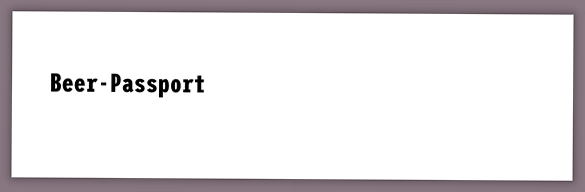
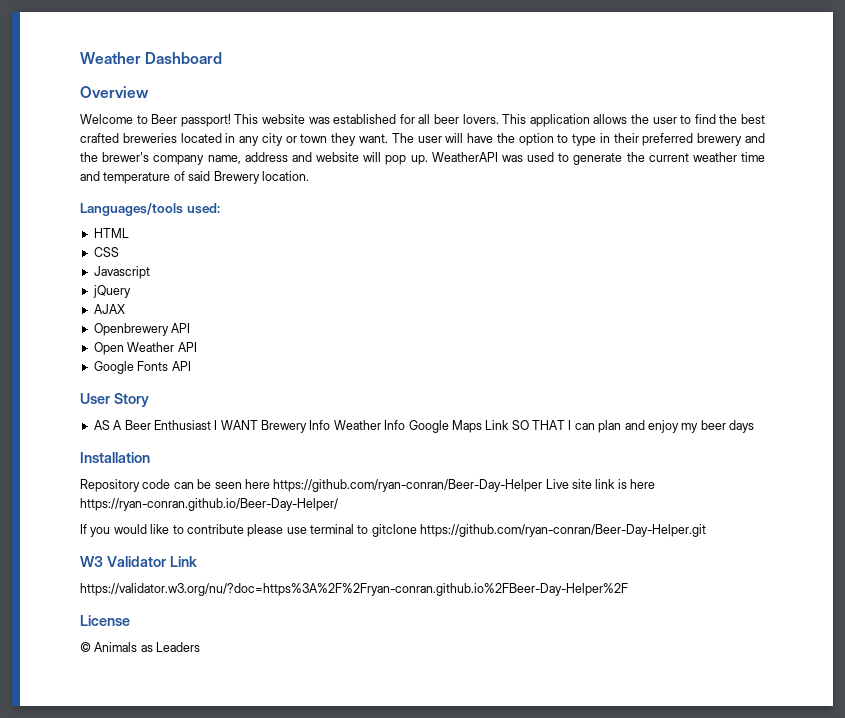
[49,72,207,99] Beer-Passport -> [80,52,223,64] [80,86,149,98] [80,114,766,127] [80,133,765,146] [80,152,765,165] [80,171,309,184] [80,203,220,216] [93,228,129,238] [93,247,119,257] [93,266,150,279] [92,285,131,298] [93,304,125,314] [93,323,191,336] [93,342,197,355] [93,361,191,374] [80,393,149,407] [93,420,754,433] [80,452,150,463] [80,479,656,492] [80,498,338,511] [80,524,707,537] [80,556,197,567] [80,583,628,596] [80,615,130,626] [80,642,201,652] Weather Dashboard // Overview // Welcome to Beer passport! This website was established for all beer lovers. This application allows the user to find the best crafted breweries located in any city or town they want. The user will have the option to type in their preferred brewery and the brewer's company name, address and website will pop up. WeatherAPI was used to generate the current weather time and temperature of said Brewery location. // Languages/tools used: // HTML // CSS // Javascript // jQuery // AJAX // Openbrewery API // Open Weather API // Google Fonts API // User Story // AS A Beer Enthusiast I WANT Brewery Info Weather Info Google Maps Link SO THAT I can plan and enjoy my beer days // Installation // Repository code can be seen here https://github.com/ryan-conran/Beer-Day-Helper Live site link is here https://ryan-conran.github.io/Beer-Day-Helper/ // If you would like to contribute please use terminal to gitclone https://github.com/ryan-conran/Beer-Day-Helper.git // W3 Validator Link // https://validator.w3.org/nu/?doc=https%3A%2F%2Fryan-conran.github.io%2FBeer-Day-Helper%2F // License // © Animals as Leaders

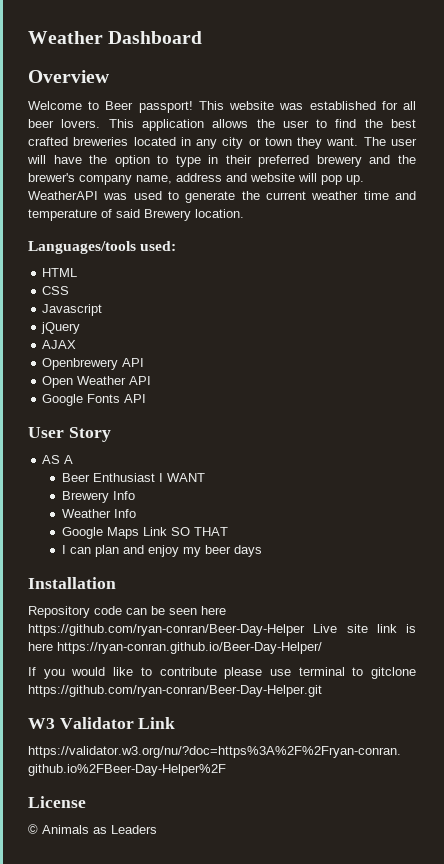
(123, 425) none -> (74, 459) //
(258, 425) none -> (206, 477) //
(331, 425) none -> (136, 495) //
(406, 425) none -> (137, 513) //
(565, 425) none -> (229, 531) //

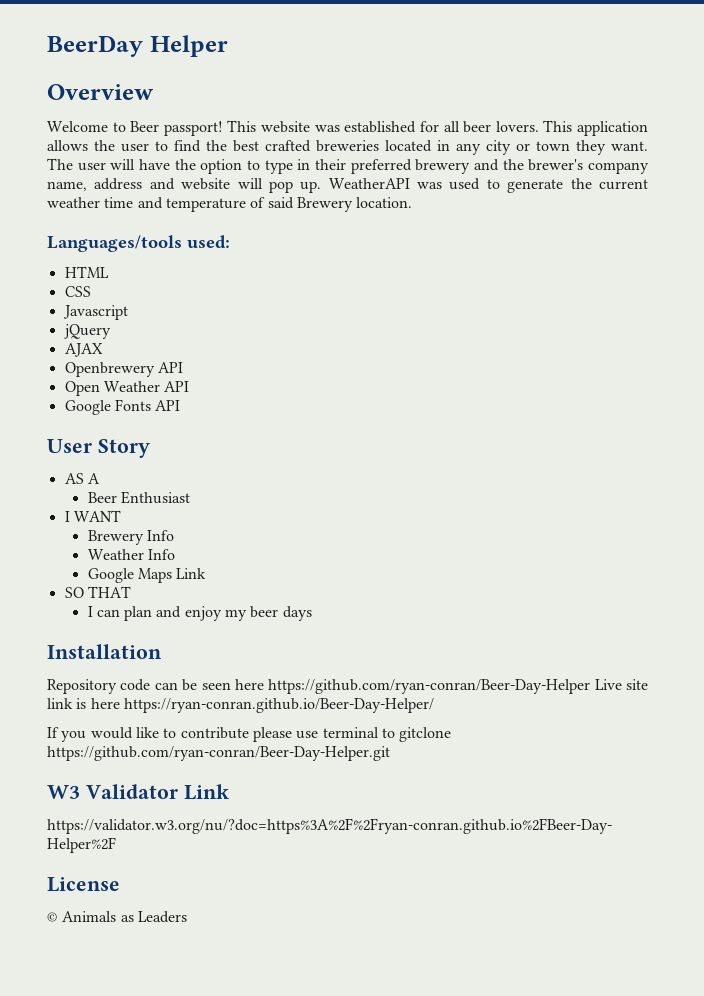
[28,31,203,44] Weather Dashboard -> [47,35,228,57] BeerDay Helper
(156, 477) none -> (190, 497) //
(168, 531) none -> (207, 573) //

